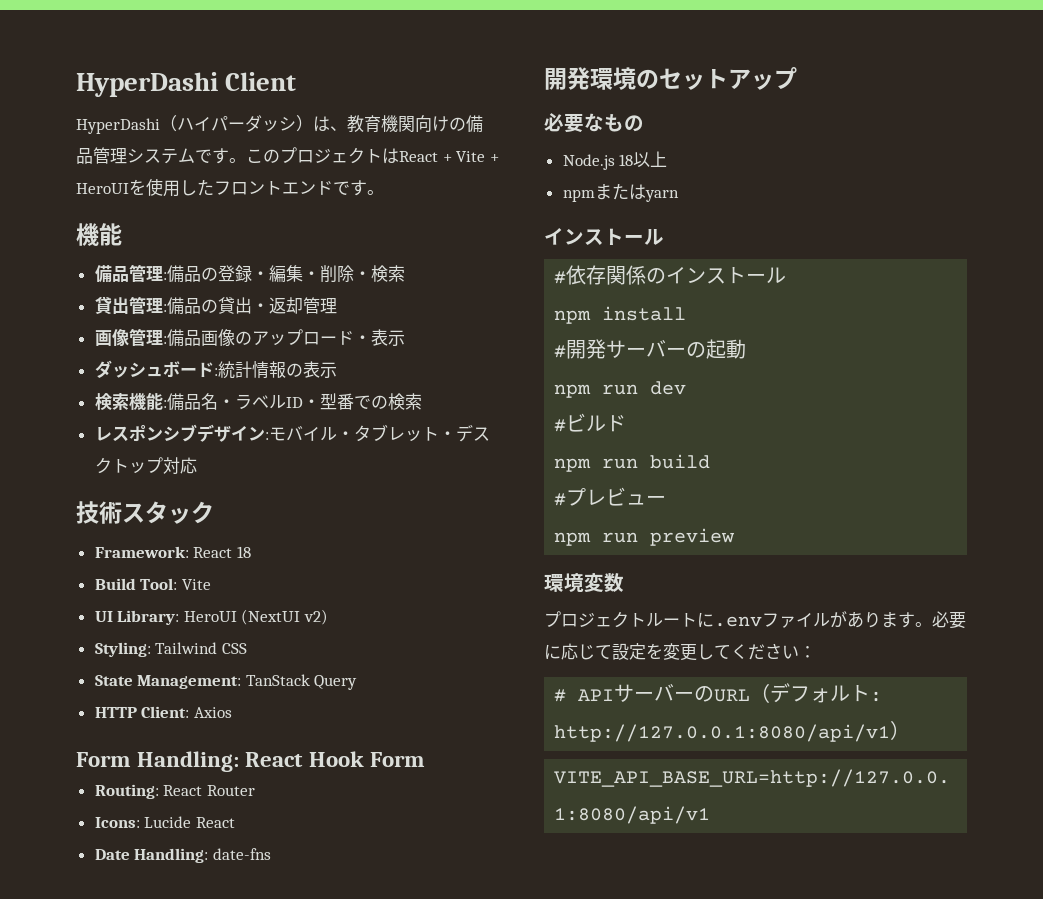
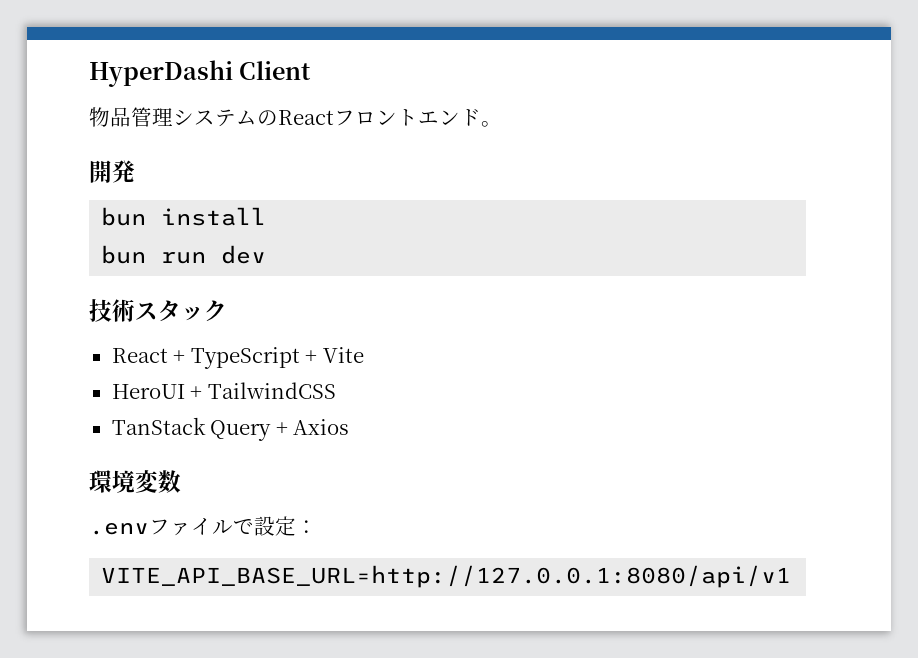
[76,115,483,134] [76,147,499,164] [76,178,214,197] HyperDashi（ハイパーダッシ）は、教育機関向けの備品管理システムです。このプロジェクトはReact + Vite + HeroUIを使用した -> [89,107,334,127] 物品管理システムのReact
[333,180,367,196] です -> (481, 117) none
[76,223,122,246] [94,264,405,283] [94,296,337,315] [94,328,405,347] [94,360,337,379] [94,392,422,411] [94,424,490,442] [94,457,197,474] [76,501,214,524] [94,546,251,558] [94,578,211,590] [94,609,329,625] [94,642,247,657] [94,675,242,689] 機能 // 備品管理:備品の登録・編集・削除・検索 // 貸出管理:備品の貸出・返却管理 // 画像管理:備品画像のアップロード・表示 // ダッシュボード:統計情報の表示 // 検索機能:備品名・ラベルID・型番での検索 // レスポンシブデザイン:モバイル・タブレット・デスクトップ対応 // 技術スタック // Framework: React 18 // Build Tool: Vite // UI Library: HeroUI (NextUI v2) // Styling: Tailwind CSS // State Management: -> [89,160,135,183] [101,207,267,226] [101,245,267,264] [89,299,227,322] [111,347,364,369] [111,382,336,399] 開発 // bun install // bun run dev // 技術スタック // React + TypeScript + Vite // HeroUI + TailwindCSS //
[94,706,190,718] // HTTP Client: -> [275,422,288,435] +
[76,751,425,772] [94,784,255,799] [94,816,235,828] [94,848,271,863] [544,67,797,90] [544,113,644,133] [562,151,668,170] [562,183,679,202] [544,228,664,245] [554,265,787,285] [554,306,687,324] [554,339,747,359] [554,381,687,398] [554,413,627,432] [554,454,711,472] [554,487,667,506] [554,528,736,546] [544,573,624,593] [544,611,966,629] [544,643,816,661] [554,683,883,703] [554,720,911,742] Form Handling: React Hook Form // Routing: React Router // Icons: Lucide React // Date Handling: date-fns // 開発環境のセットアップ // 必要なもの // Node.js 18以上 // npmまたはyarn // インストール // #依存関係のインストール // npm install // #開発サーバーの起動 // npm run dev // #ビルド // npm run build // #プレビュー // npm run preview // 環境変数 // プロジェクトルートに.envファイルがあります。必要に応じて設定を変更してください： // # APIサーバーのURL（デフォルト: http://127.0.0.1:8080/api/v1） -> [89,470,181,493] [89,516,317,536] 環境変数 // .envファイルで設定：

